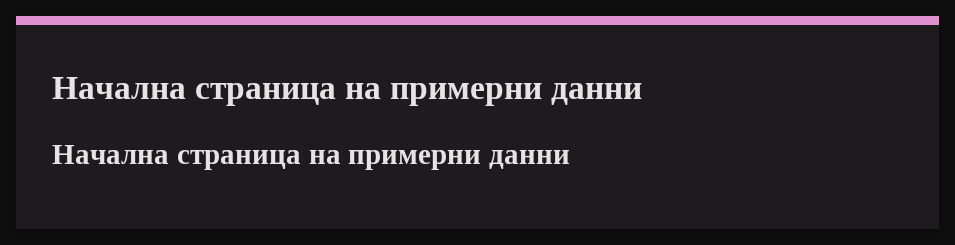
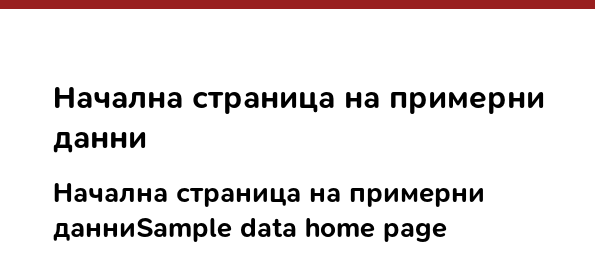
[489,150,571,169] данни -> [53,218,447,242] данниSample data home page

